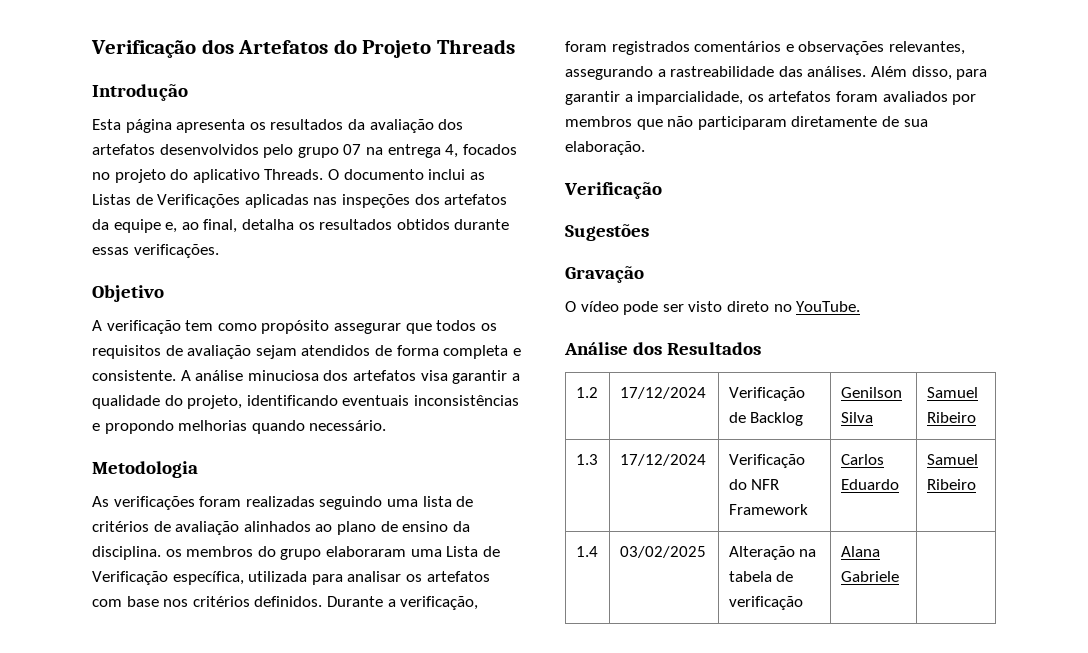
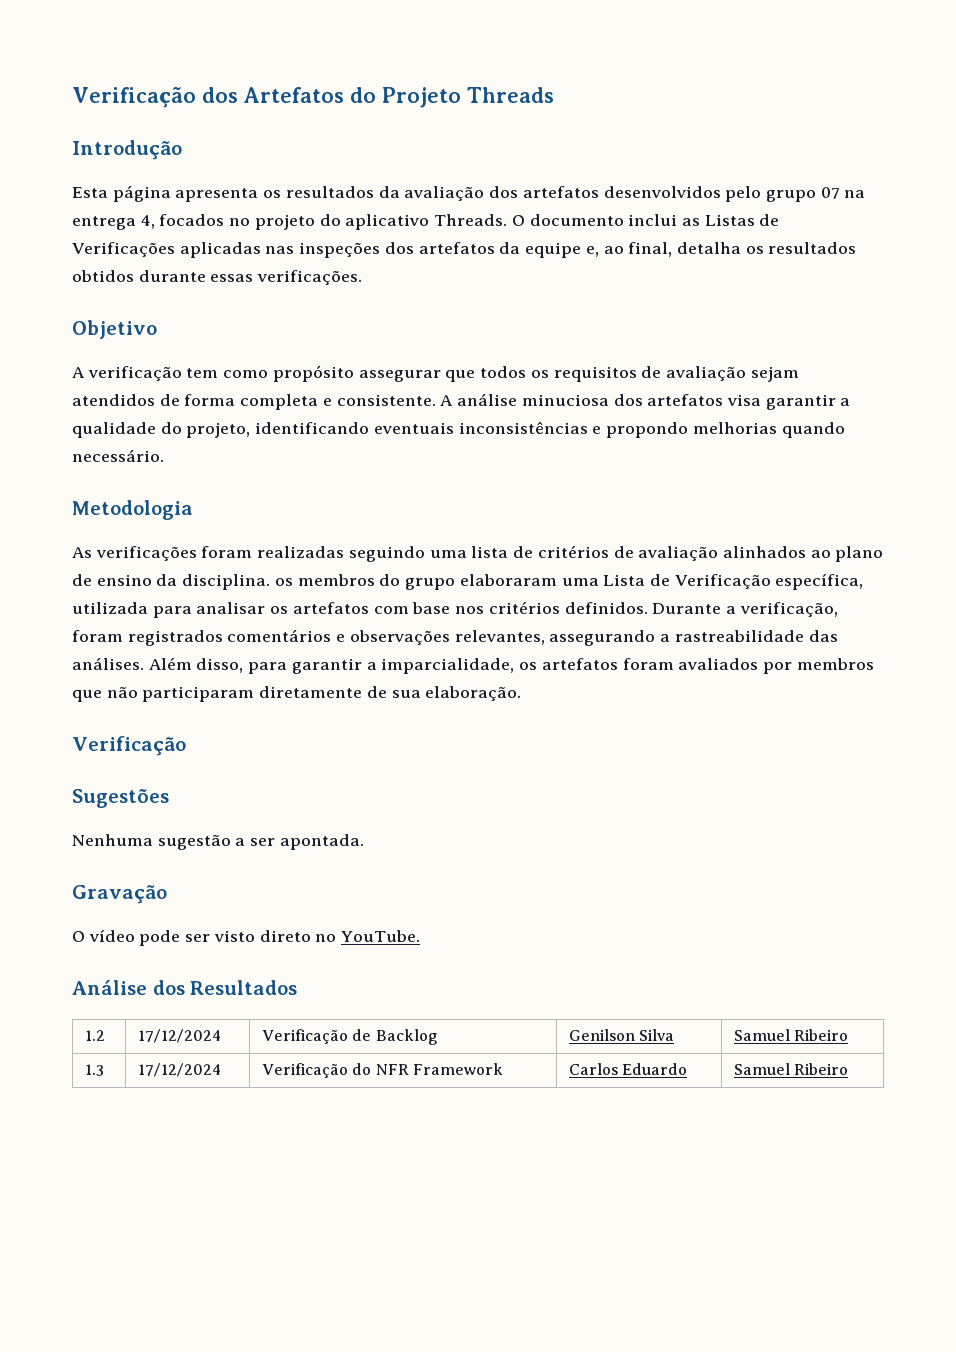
(649, 232) none -> [72,834,364,850] // Nenhuma sugestão a ser apontada.
[575,546,598,557] [619,546,706,558] [728,546,817,560] [728,571,794,582] [728,596,803,610] [840,546,880,557] [840,571,899,582] // 1.4 | 03/02/2025 | Alteração na tabela de verificação | Alana Gabriele | -> (849, 1069) none

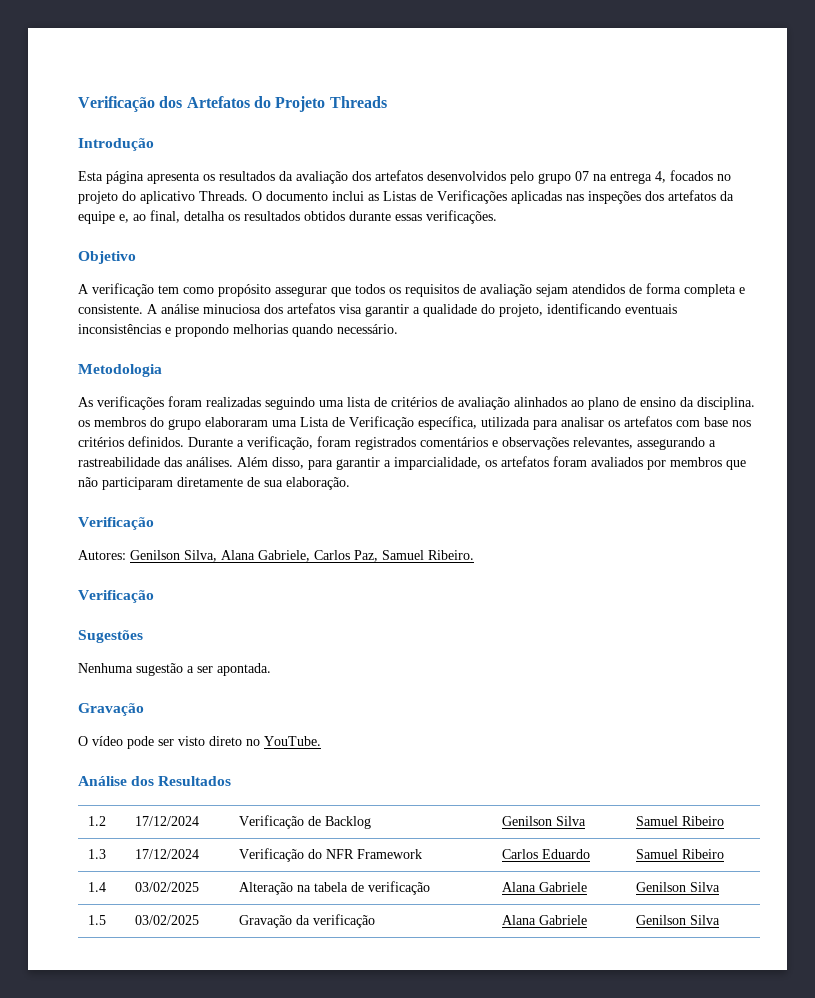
(186, 746) none -> [78,550,474,562] [78,590,154,603] // Autores: Genilson Silva, Alana Gabriele, Carlos Paz, Samuel Ribeiro. // Verificação
(849, 1069) none -> [88,882,107,892] [135,882,200,892] [239,881,431,895] [502,882,588,892] [636,882,721,892] [88,915,107,925] [135,915,200,925] [239,914,376,928] [502,915,588,925] [636,915,721,925] // 1.4 | 03/02/2025 | Alteração na tabela de verificação | Alana Gabriele | Genilson Silva // 1.5 | 03/02/2025 | Gravação da verificação | Alana Gabriele | Genilson Silva

